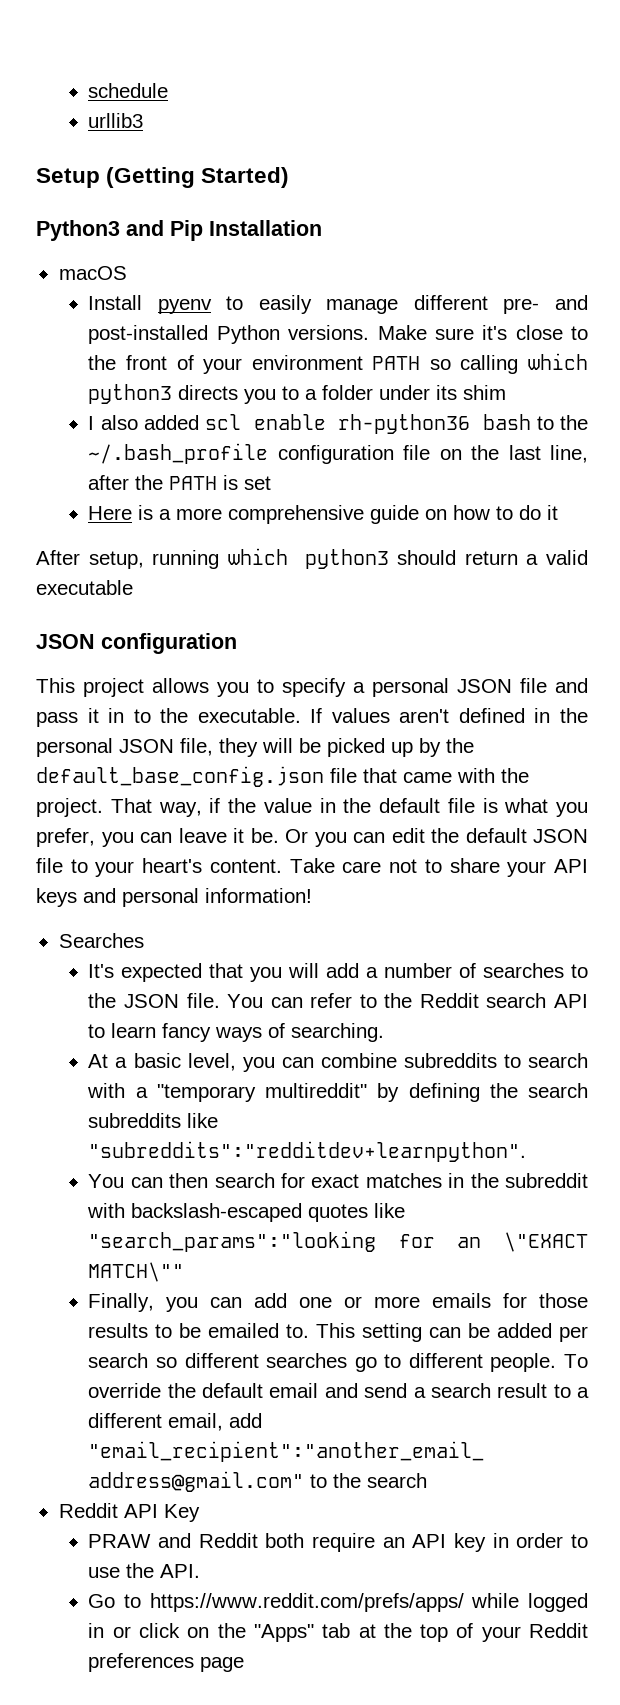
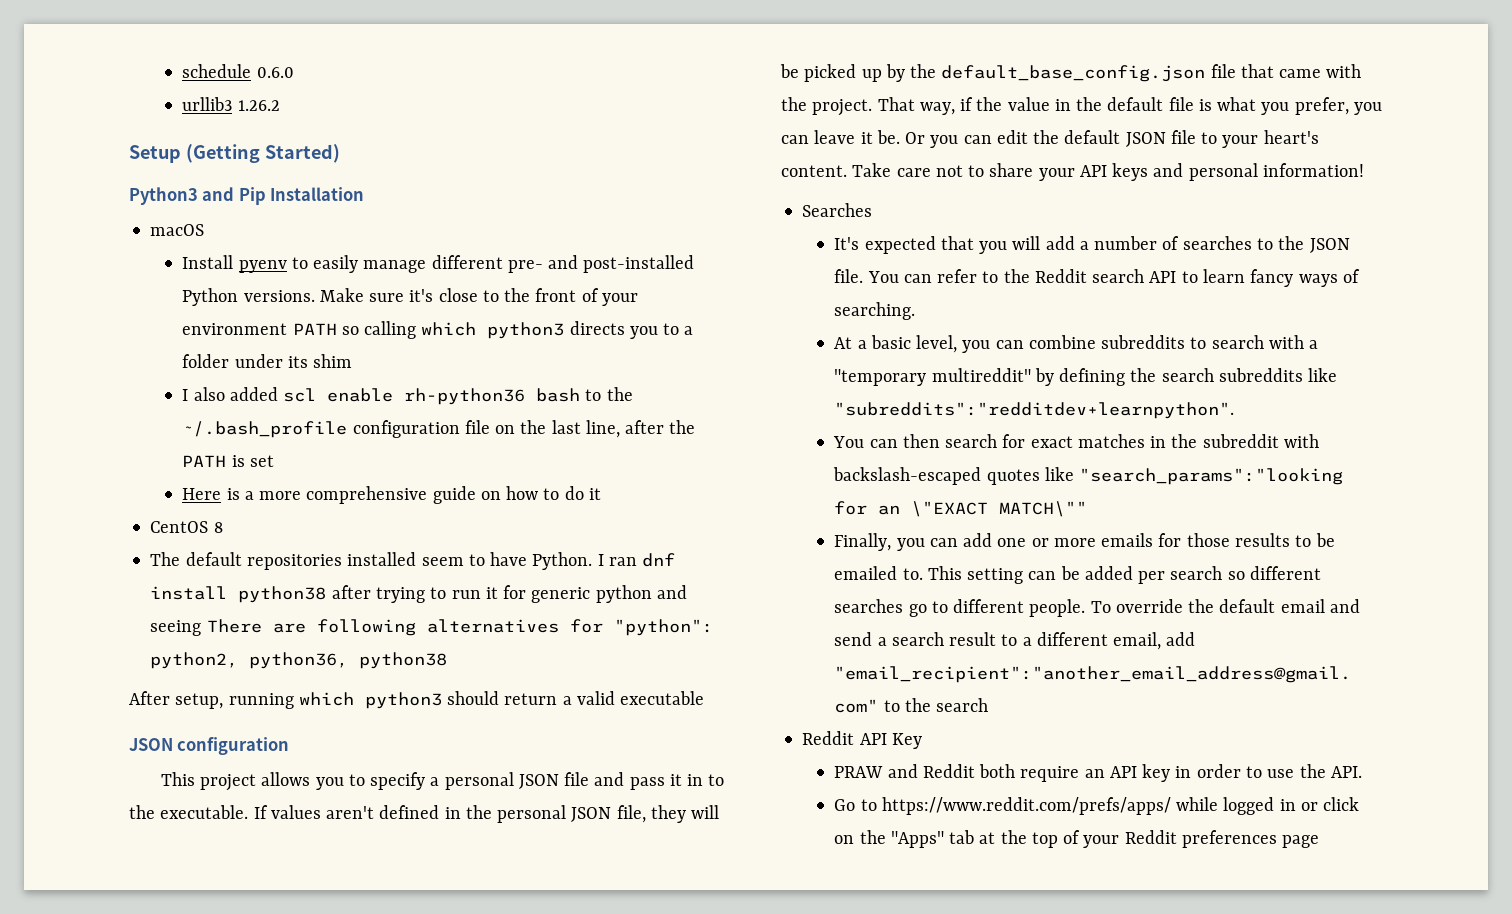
(169, 90) none -> [256,67,294,78] 0.6.0
(144, 120) none -> [237,100,280,111] 1.26.2
(559, 512) none -> [150,521,223,533] [150,552,676,570] [150,585,687,603] [150,619,713,636] [150,652,448,669] // CentOS 8 // The default repositories installed seem to have Python. I ran dnf install python38 after trying to run it for generic python and seeing There are following alternatives for "python": python2, python36, python38

